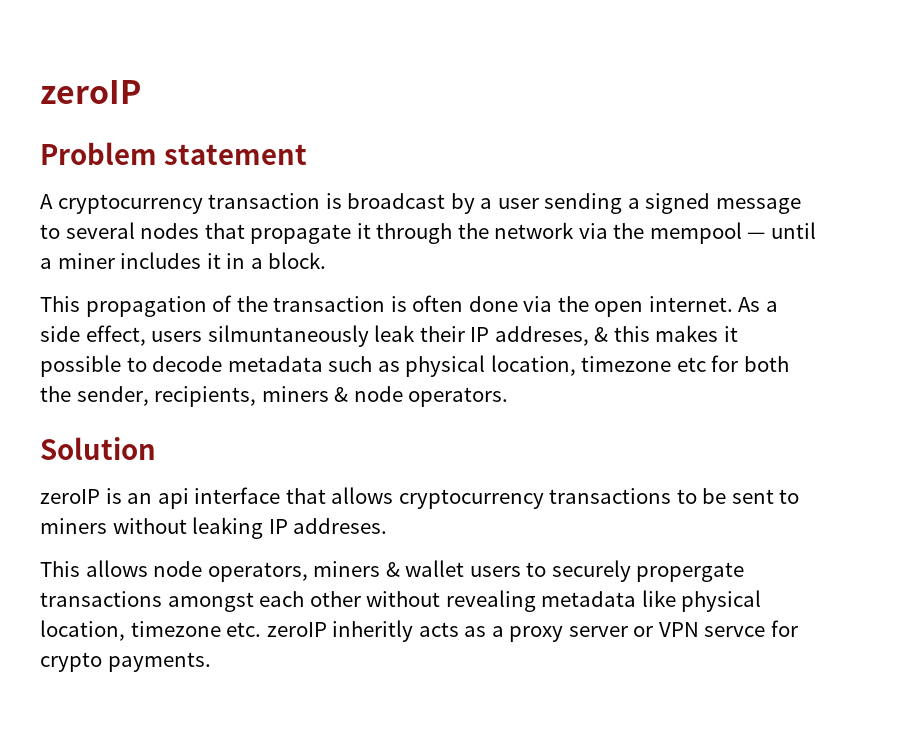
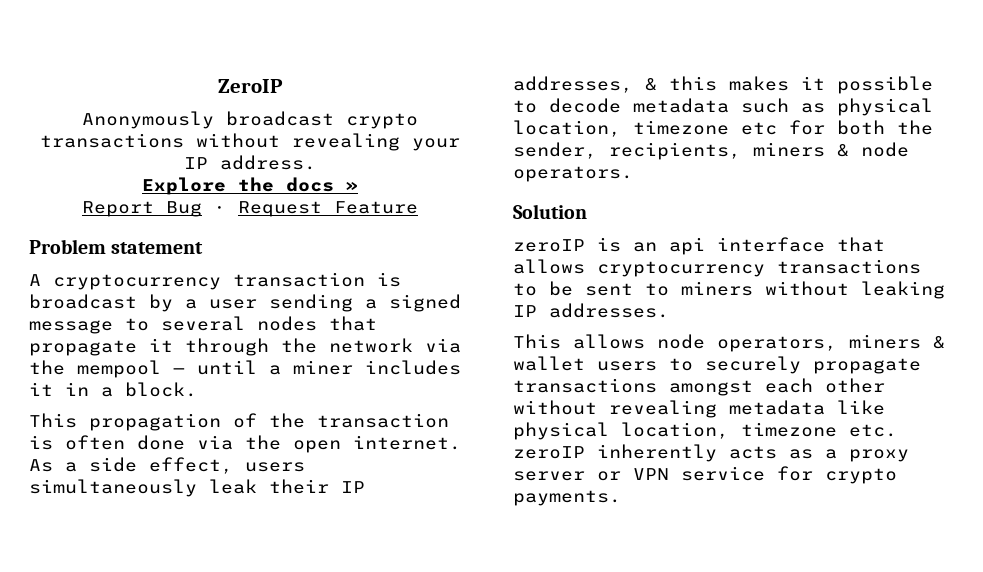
[40,80,141,104] zeroIP -> [217,79,283,93] [81,111,418,129] [39,133,460,151] [183,155,316,170] [141,177,358,195] [81,201,418,217] ZeroIP // Anonymously broadcast crypto transactions without revealing your IP address. // Explore the docs » // Report Bug · Request Feature
[207,325,369,347] silmuntaneously -> [29,479,197,497] simultaneously
[494,326,589,346] addreses, -> [513,76,633,93] addresses,
[293,518,388,534] addreses. -> [549,303,669,318] addresses.
[636,562,745,582] propergate -> [813,358,921,374] propagate
[332,620,414,642] inheritly -> [597,444,717,462] inherently
[704,626,766,637] servce -> [681,466,765,481] service

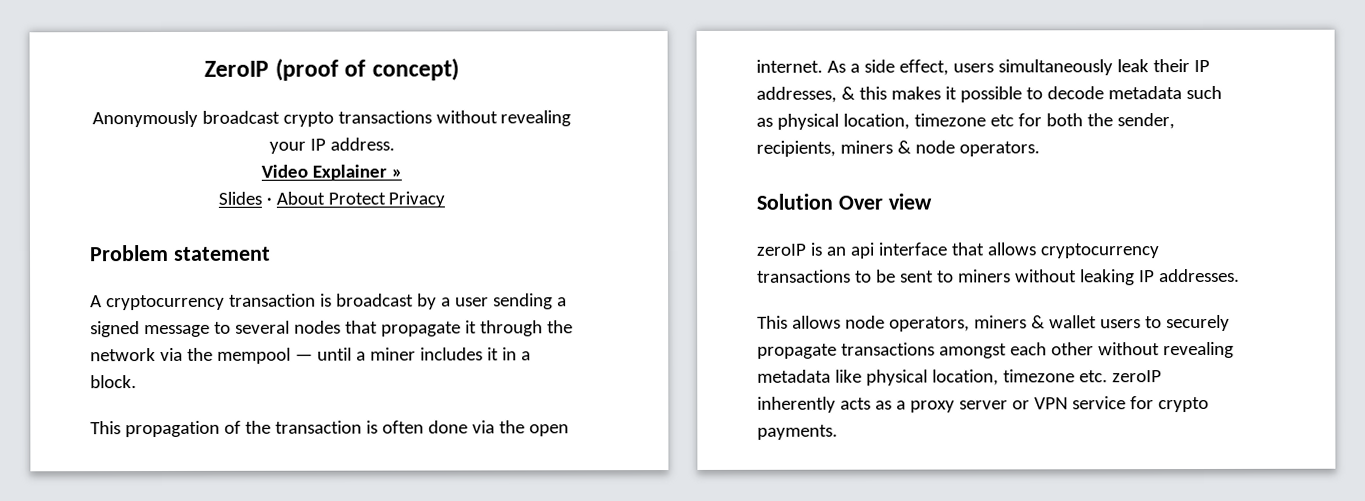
(283, 86) none -> [274,58,459,81] (proof of concept)
[141,177,358,195] [81,201,418,217] Explore the docs » // Report Bug · Request Feature -> [261,164,402,181] [217,191,446,208] Video Explainer » // Slides · About Protect Privacy
(587, 211) none -> [837,193,932,210] Over view

